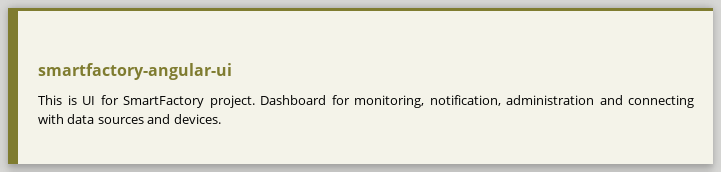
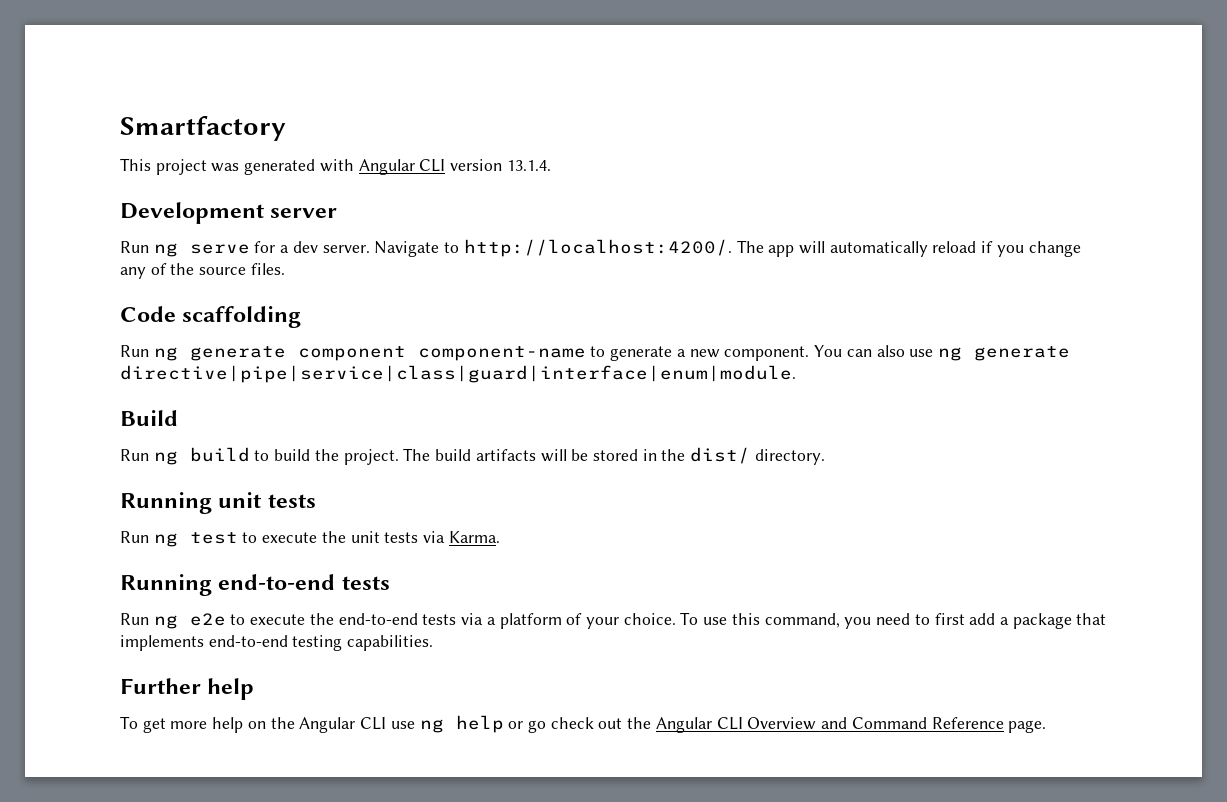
[38,63,232,80] smartfactory-angular-ui -> [120,116,286,141] Smartfactory
[67,95,694,108] [38,114,221,124] is UI for SmartFactory project. Dashboard for monitoring, notification, administration and connecting with data sources and devices. -> [155,159,551,175] [120,202,338,224] [120,239,1081,257] [120,263,285,279] [120,306,302,328] [120,345,1070,361] [120,365,796,383] [120,410,178,426] [120,447,825,465] [120,492,316,514] [120,531,500,547] [120,574,390,596] [120,612,1107,629] [120,635,434,651] [120,678,255,700] [120,715,1047,733] project was generated with Angular CLI version 13.1.4. // Development server // Run ng serve for a dev server. Navigate to http://localhost:4200/. The app will automatically reload if you change any of the source files. // Code scaffolding // Run ng generate component component-name to generate a new component. You can also use ng generate directive|pipe|service|class|guard|interface|enum|module. // Build // Run ng build to build the project. The build artifacts will be stored in the dist/ directory. // Running unit tests // Run ng test to execute the unit tests via Karma. // Running end-to-end tests // Run ng e2e to execute the end-to-end tests via a platform of your choice. To use this command, you need to first add a package that implements end-to-end testing capabilities. // Further help // To get more help on the Angular CLI use ng help or go check out the Angular CLI Overview and Command Reference page.

